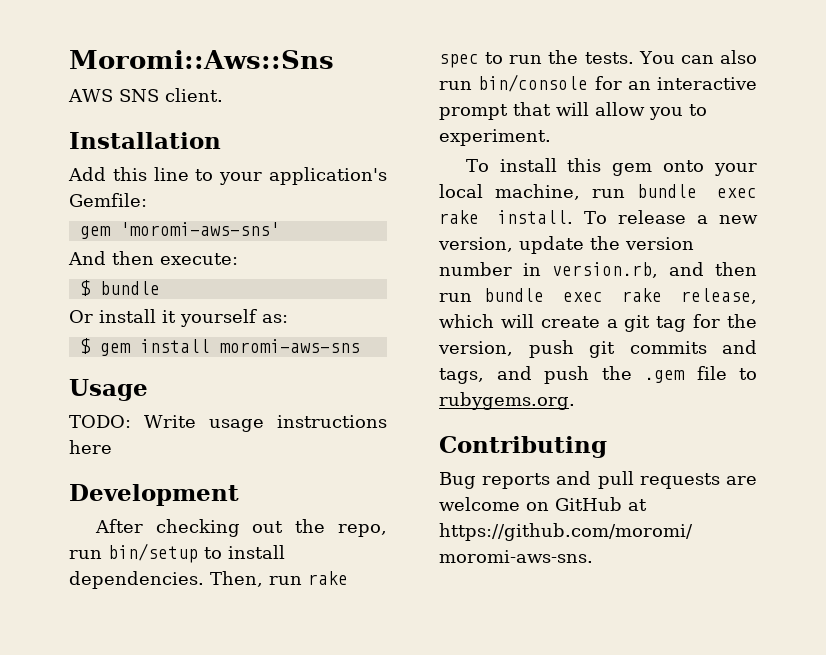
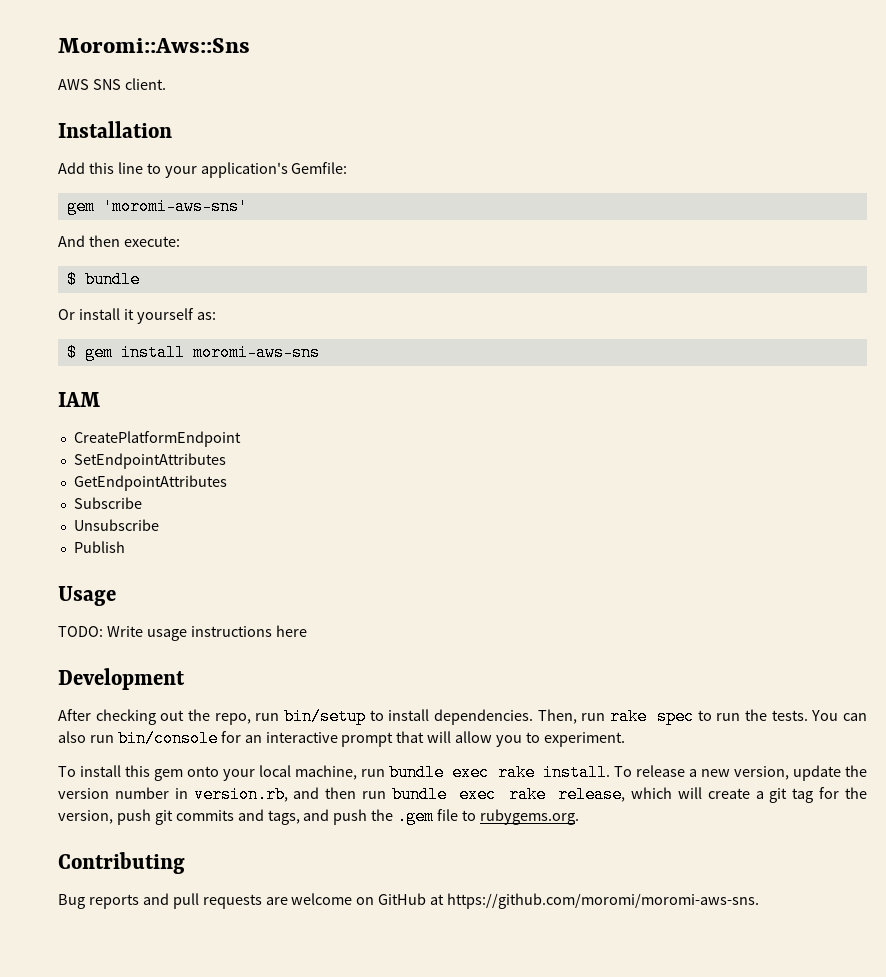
(360, 346) none -> [58,392,100,407] [73,431,241,447] [73,453,226,469] [73,475,227,491] [73,497,142,509] [73,519,159,531] [73,541,125,553] // IAM // CreatePlatformEndpoint // SetEndpointAttributes // GetEndpointAttributes // Subscribe // Unsubscribe // Publish

